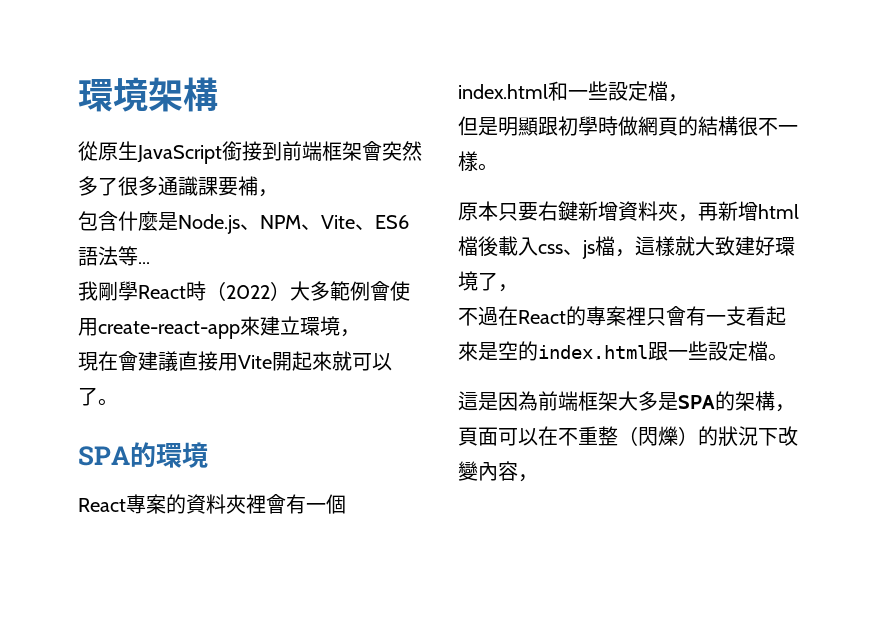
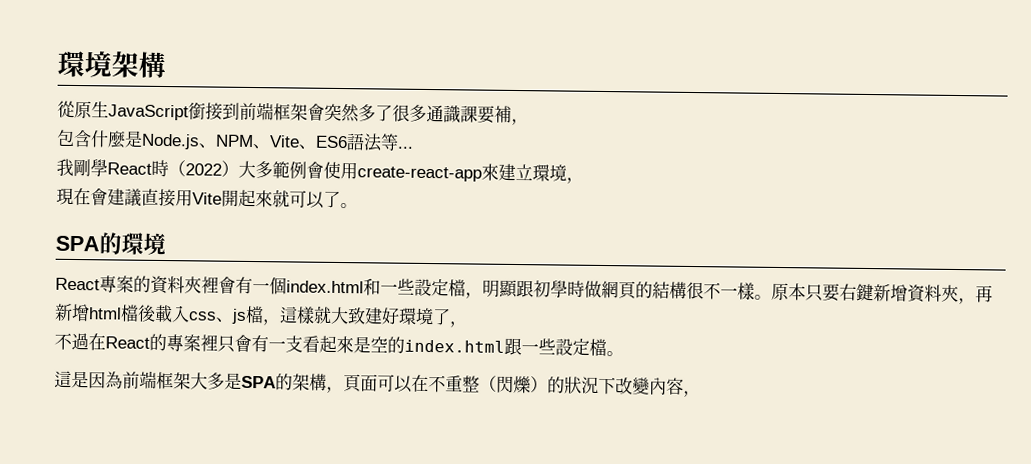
[458,116,498,136] // 但是 -> (483, 295) none
(498, 167) // -> (772, 297) none

